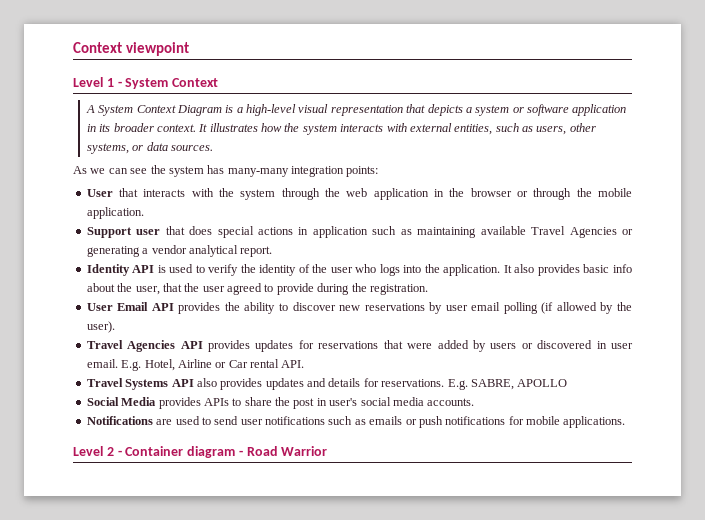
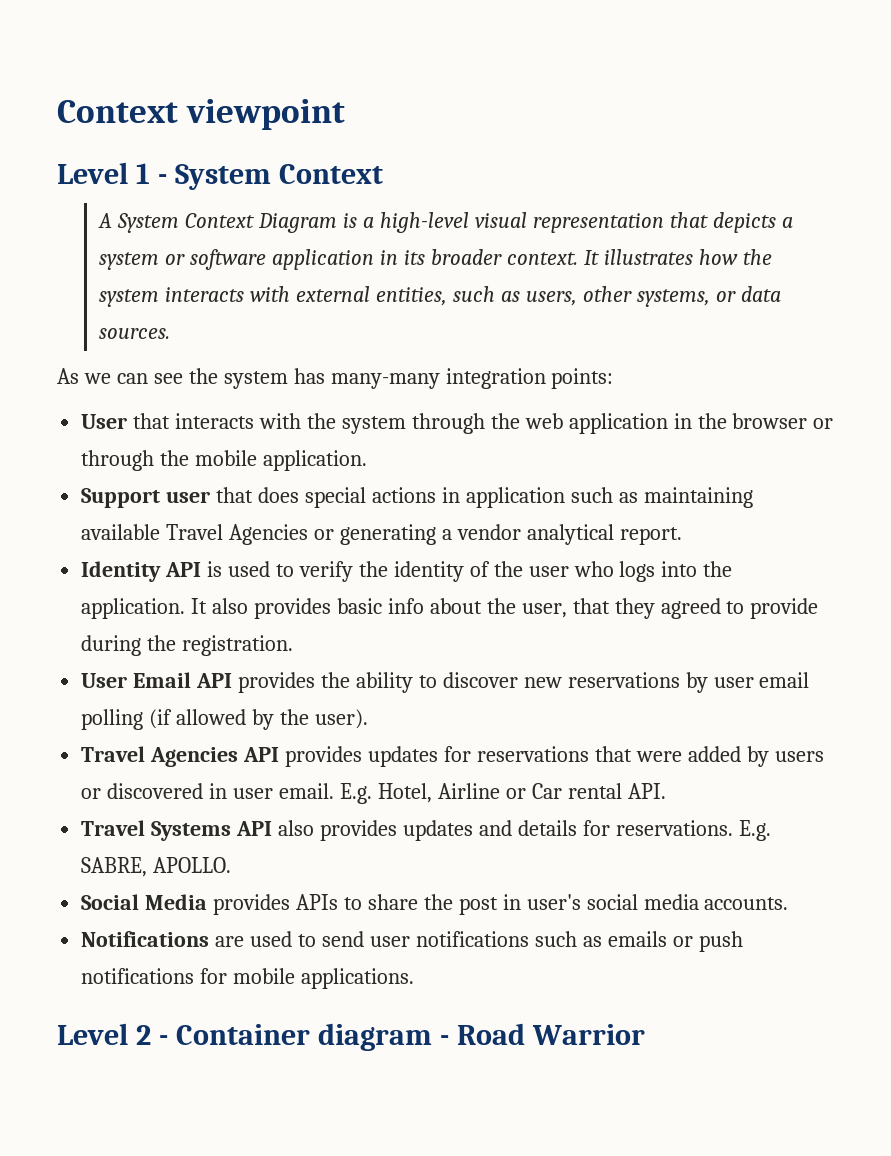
[184,283,225,292] the user -> [614,598,655,619] they
[517,379,568,387] APOLLO -> [153,857,232,873] APOLLO.

